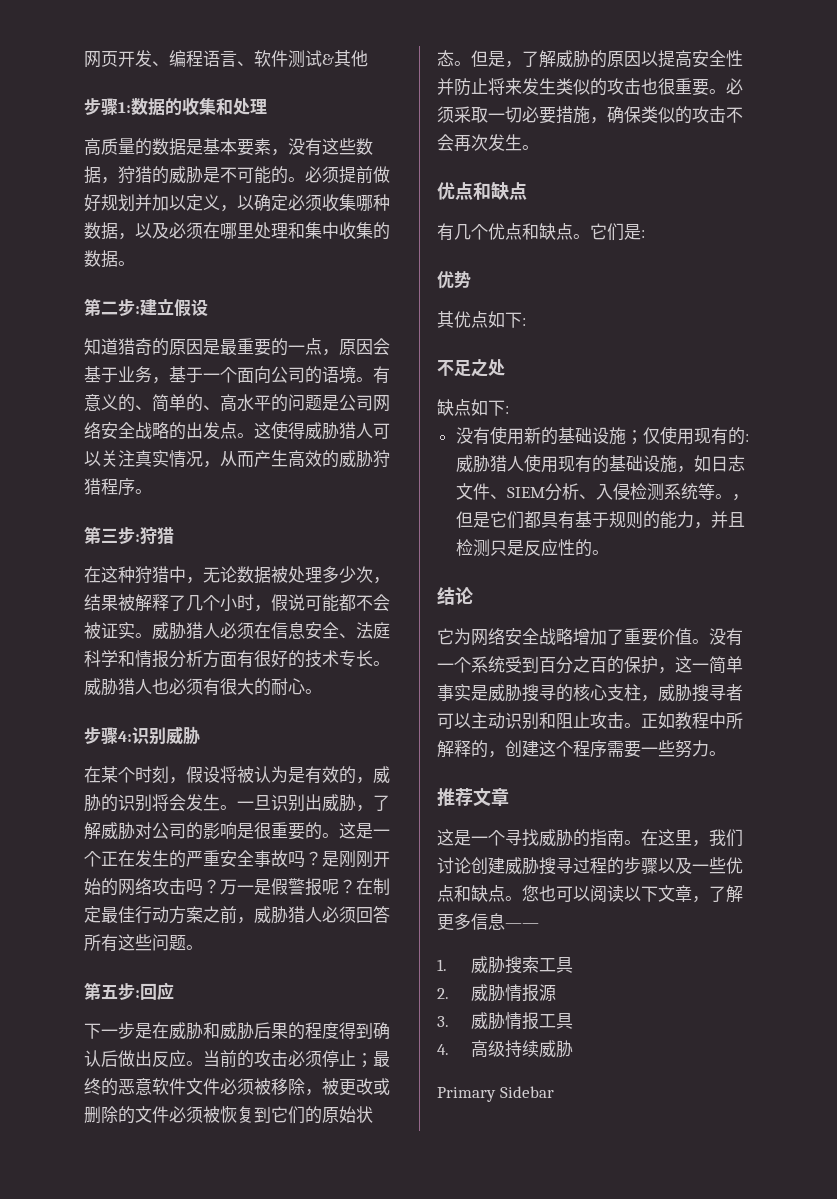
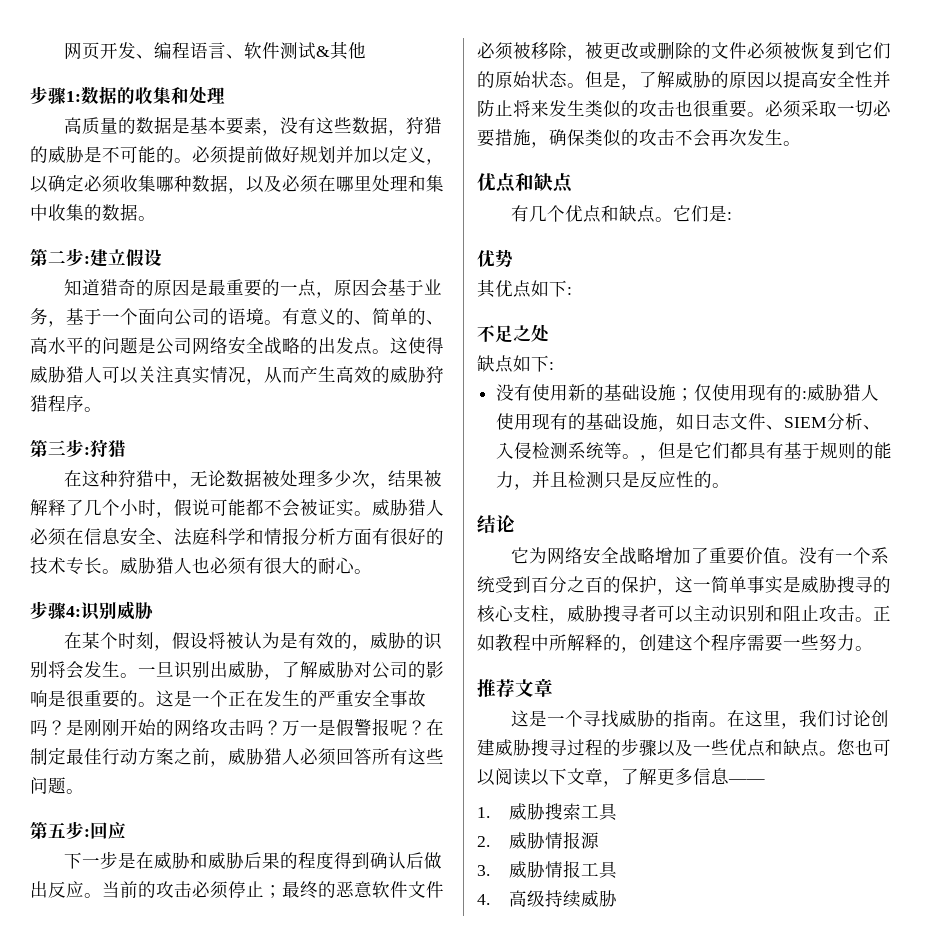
[437,1086,554,1102] // Primary Sidebar -> (617, 898) none

